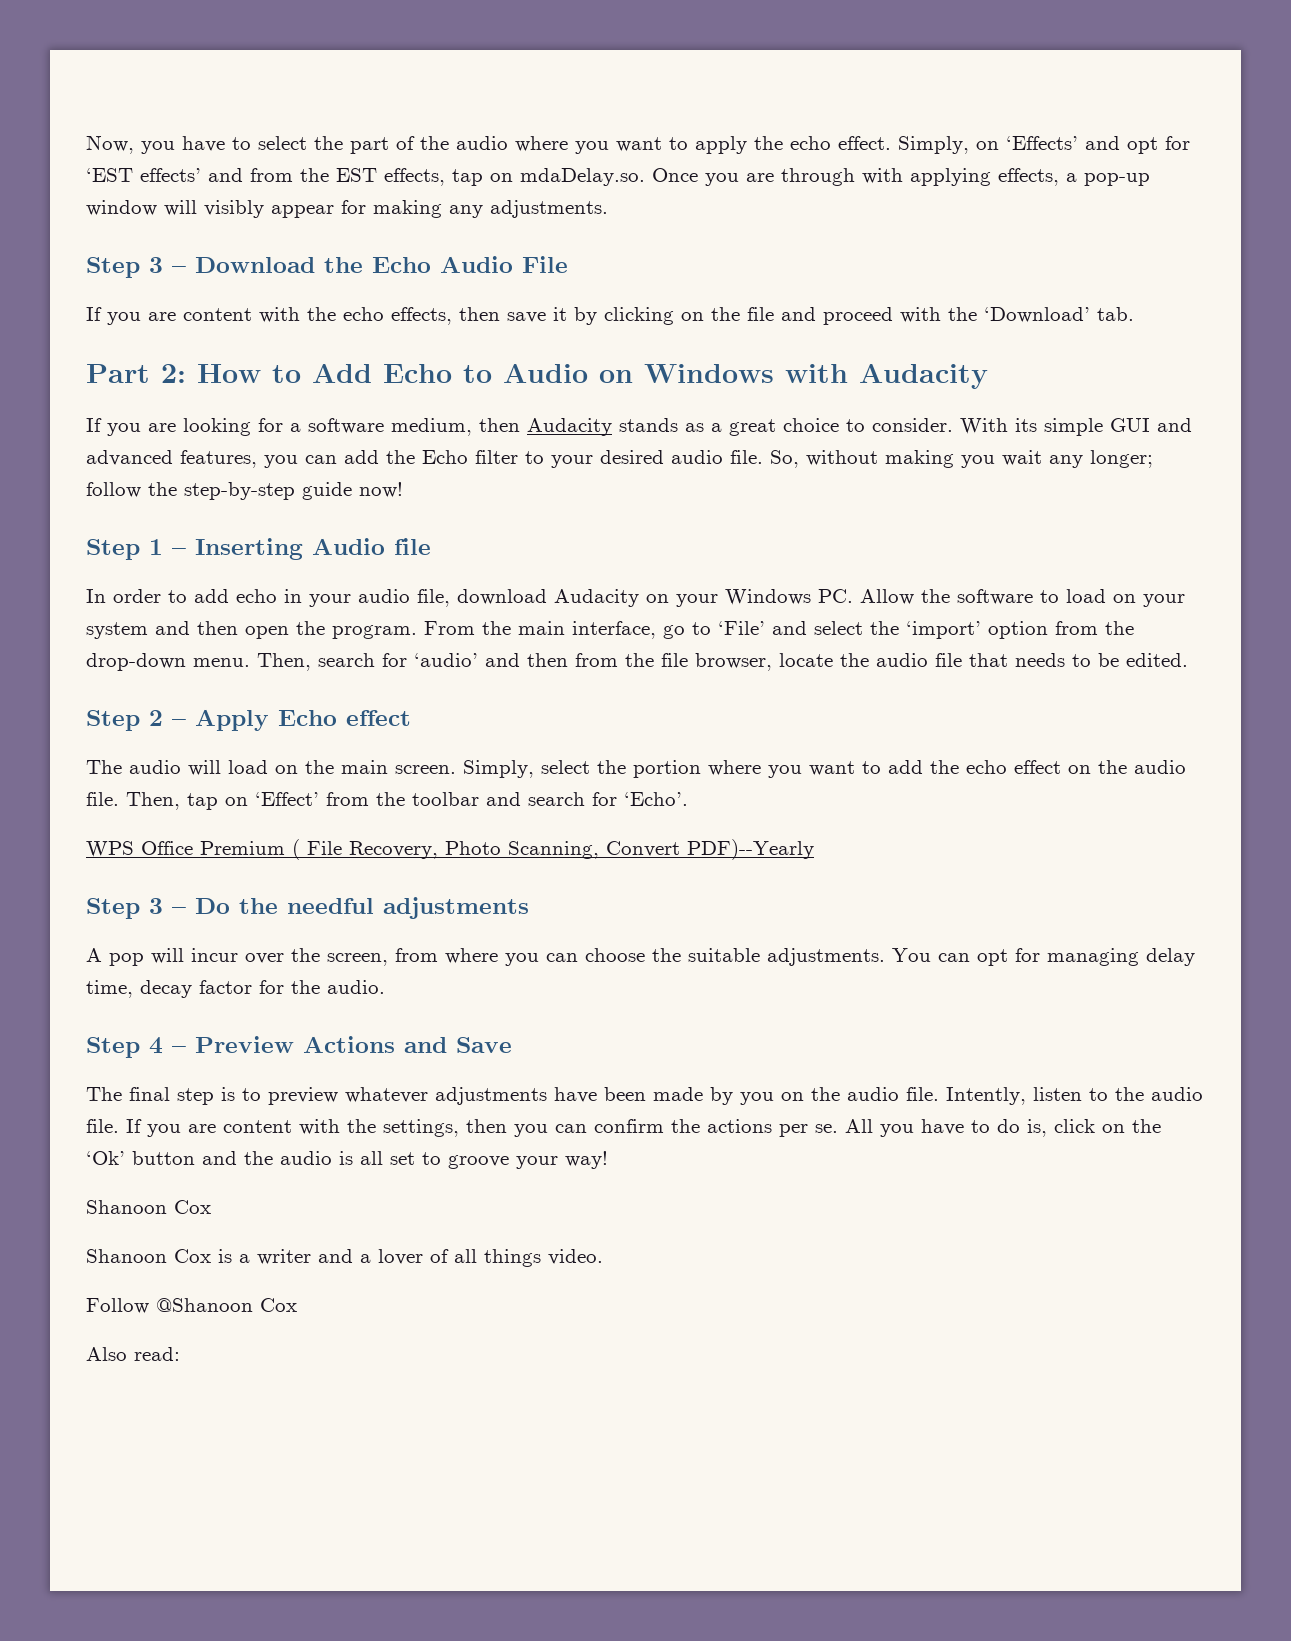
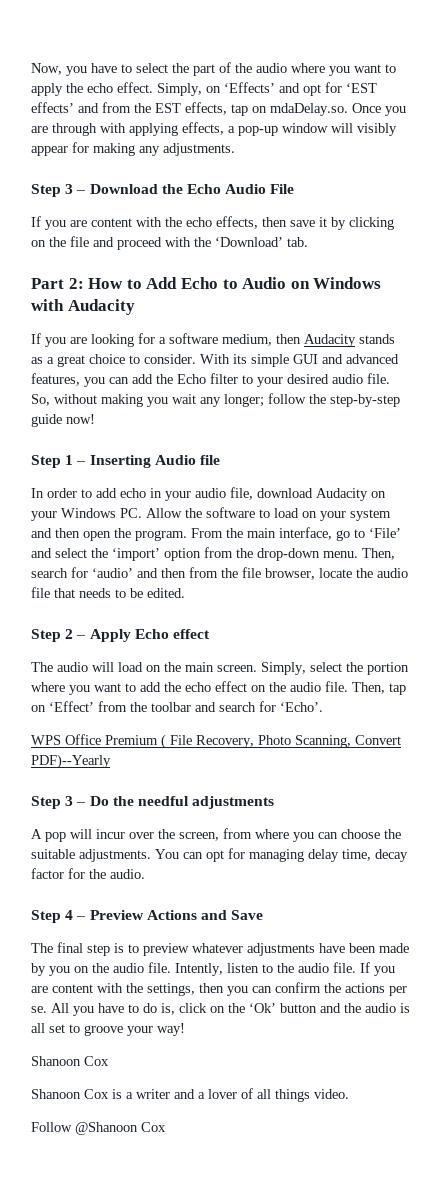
[86,1347,180,1361] // Also read: -> (166, 1127) none

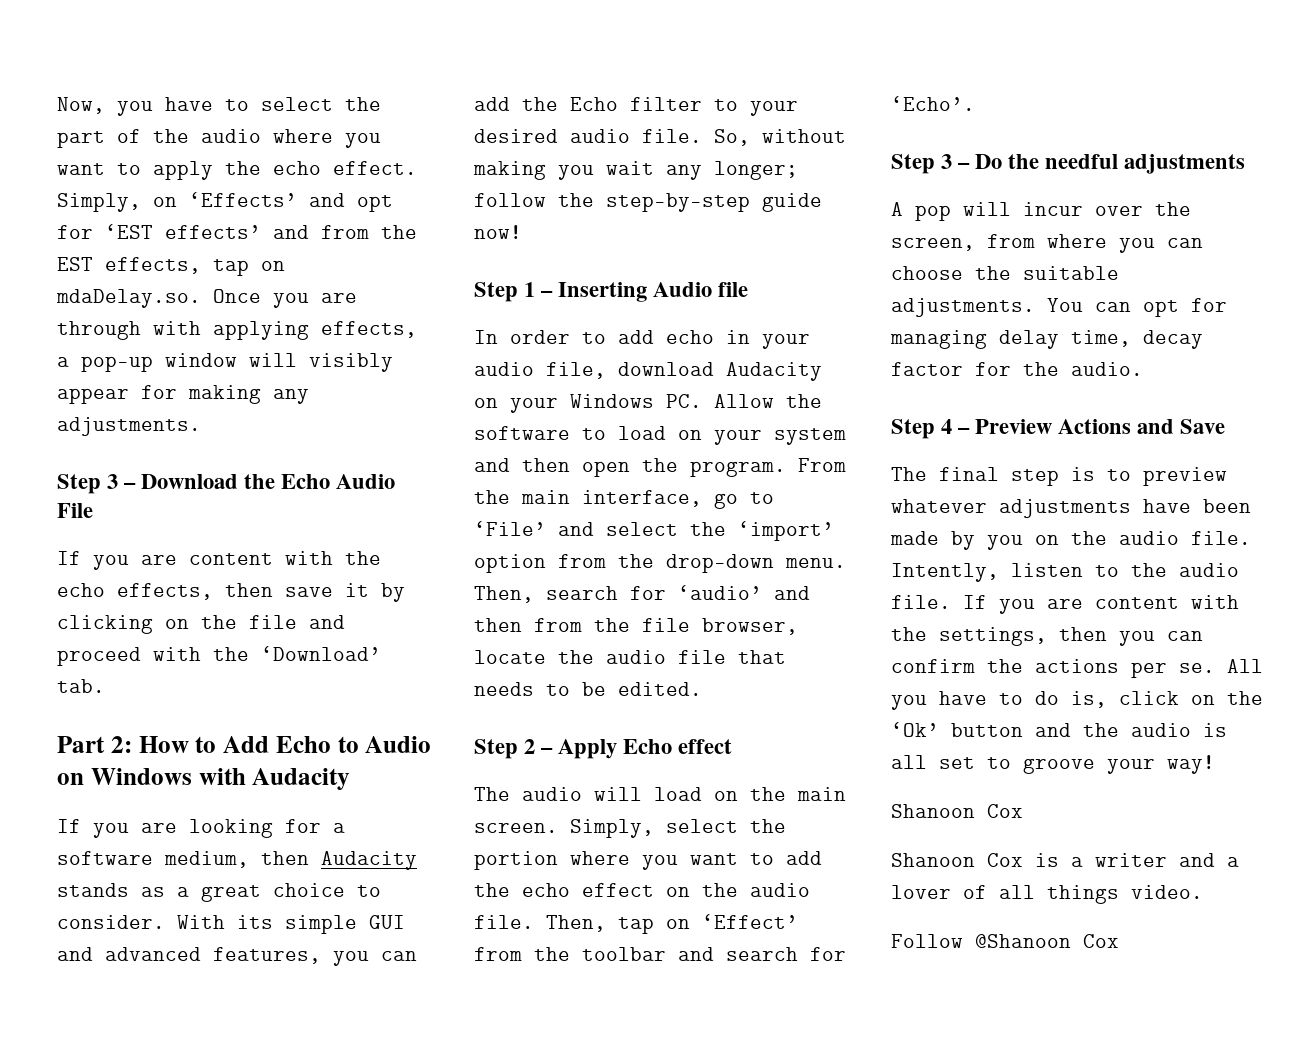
[31,734,401,749] [31,754,111,769] // WPS Office Premium ( File Recovery, Photo Scanning, Convert PDF)--Yearly -> (975, 103) none

